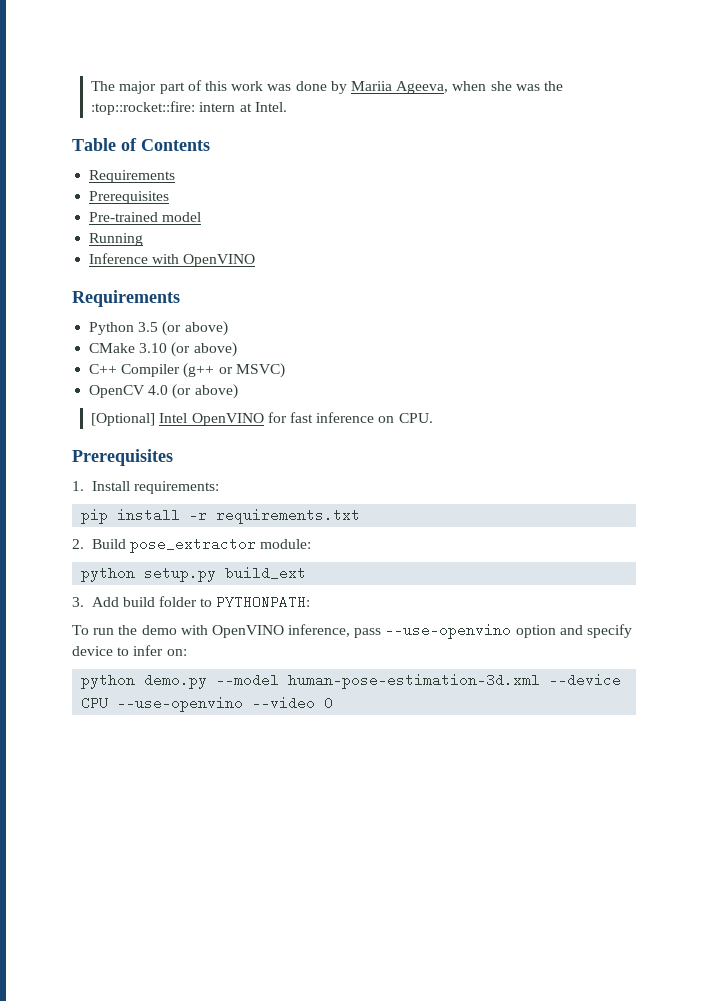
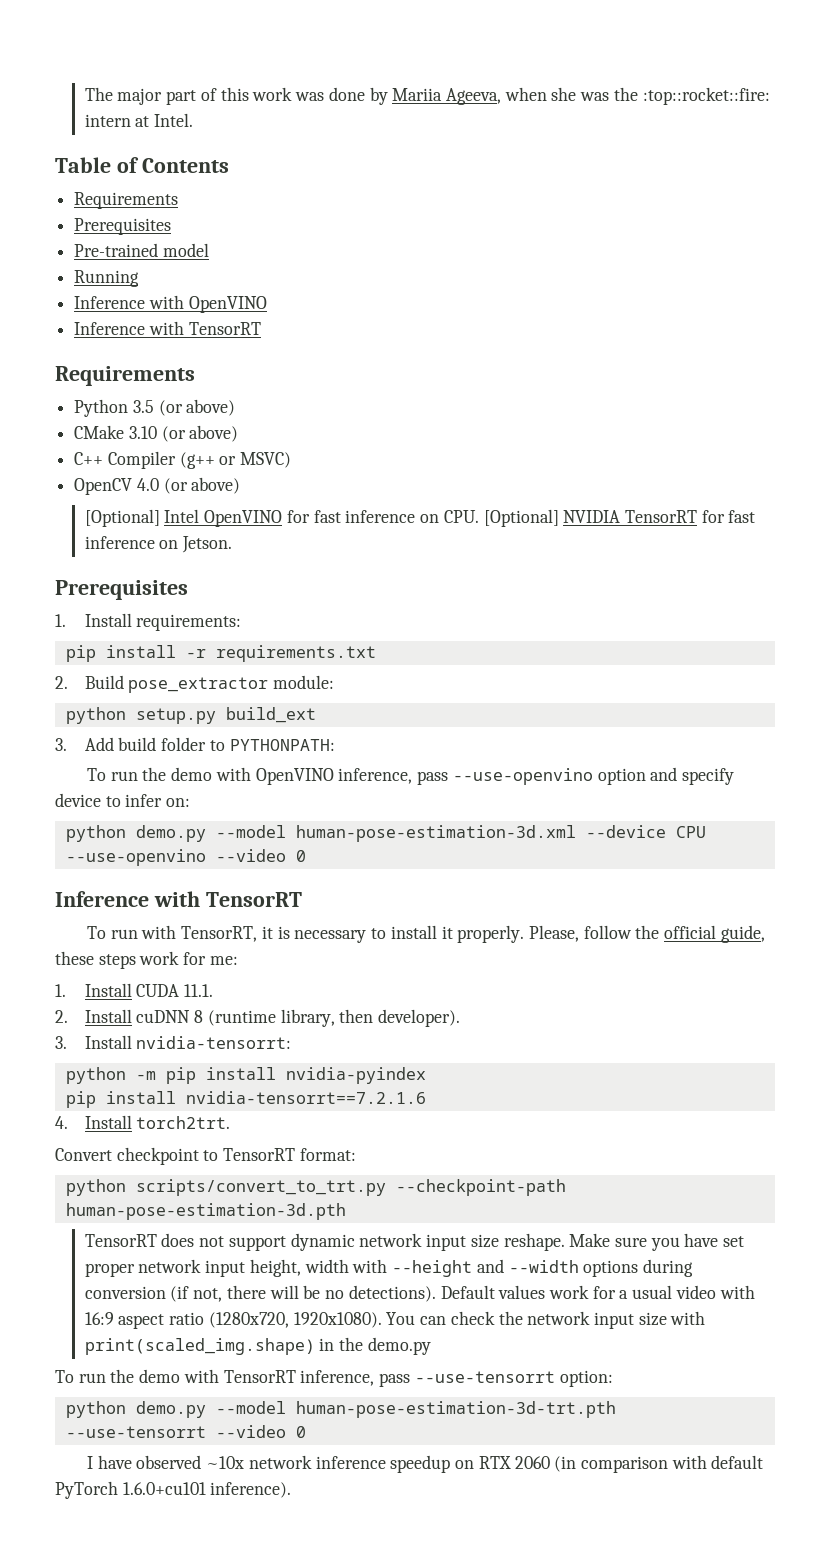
(256, 260) none -> [74,321,261,335] // Inference with TensorRT
(433, 418) none -> [483,509,756,527] [84,536,233,553] [Optional] NVIDIA TensorRT for fast inference on Jetson.
(334, 703) none -> [55,891,302,907] [87,925,765,943] [55,951,238,969] [55,983,214,997] [55,1009,461,1027] [55,1035,292,1049] [65,1067,426,1084] [65,1091,426,1108] [55,1115,231,1129] [55,1147,356,1165] [65,1179,566,1196] [65,1203,346,1220] [84,1233,745,1251] [84,1259,693,1277] [84,1285,755,1302] [84,1311,706,1329] [84,1337,431,1355] [55,1369,613,1387] [65,1401,616,1418] [65,1425,306,1438] [87,1455,764,1473] [55,1481,292,1499] // Inference with TensorRT // To run with TensorRT, it is necessary to install it properly. Please, follow the official guide, these steps work for me: // 1. Install CUDA 11.1. // 2. Install cuDNN 8 (runtime library, then developer). // 3. Install nvidia-tensorrt: // python -m pip install nvidia-pyindex // pip install nvidia-tensorrt==7.2.1.6 // 4. Install torch2trt. // Convert checkpoint to TensorRT format: // python scripts/convert_to_trt.py --checkpoint-path human-pose-estimation-3d.pth // TensorRT does not support dynamic network input size reshape. Make sure you have set proper network input height, width with --height and --width options during conversion (if not, there will be no detections). Default values work for a usual video with 16:9 aspect ratio (1280x720, 1920x1080). You can check the network input size with print(scaled_img.shape) in the demo.py // To run the demo with TensorRT inference, pass --use-tensorrt option: // python demo.py --model human-pose-estimation-3d-trt.pth --use-tensorrt --video 0 // I have observed ~10x network inference speedup on RTX 2060 (in comparison with default PyTorch 1.6.0+cu101 inference).

